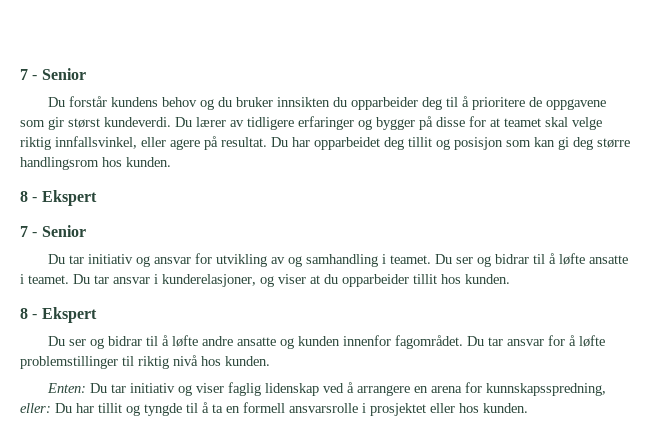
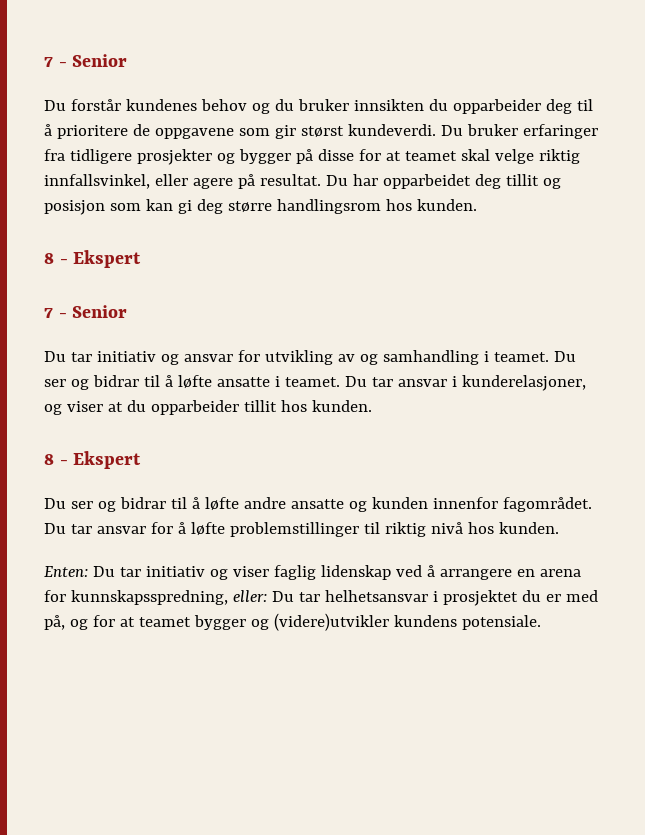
[110,97,158,107] kundens -> [125,99,197,111] kundenes
[196,116,354,130] lærer av tidligere erfaringer -> [466,124,598,139] [44,149,212,165] bruker erfaringer fra tidligere prosjekter
[76,402,528,416] har tillit og tyngde til å ta en formell ansvarsrolle i prosjektet eller hos kunden. -> [298,590,598,606] [44,613,541,631] tar helhetsansvar i prosjektet du er med på, og for at teamet bygger og (videre)utvikler kundens potensiale.

